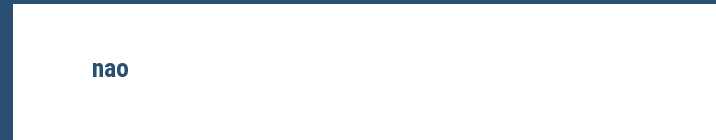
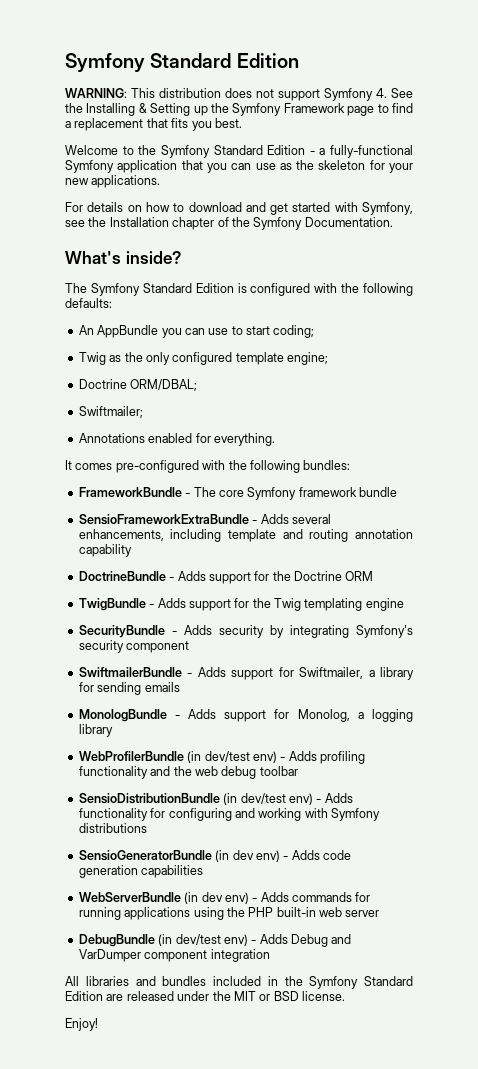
[92,63,129,77] nao -> [65,53,299,72] [65,88,413,101] [65,103,413,116] [65,118,242,131] [65,145,413,158] [65,160,414,173] [65,175,161,188] [65,202,414,215] [65,217,393,230] [65,251,181,264] [65,283,413,296] [65,298,112,308] [78,325,315,338] [78,352,328,365] [78,379,198,391] [78,406,143,418] [78,433,275,446] [65,460,351,473] [78,487,397,500] [78,514,331,525] [78,529,413,542] [78,544,132,557] [78,571,374,584] [78,598,404,611] [78,625,413,638] [78,640,190,653] [78,667,414,680] [78,682,180,695] [78,709,413,722] [78,724,113,737] [78,751,365,764] [78,766,298,779] [78,793,353,805] [78,808,380,821] [78,823,147,833] [78,850,351,862] [78,865,204,878] [78,892,371,904] [78,907,380,920] [78,934,352,947] [78,949,270,962] [65,976,413,989] [65,991,345,1001] [65,1018,98,1031] Symfony Standard Edition // WARNING: This distribution does not support Symfony 4. See the Installing & Setting up the Symfony Framework page to find a replacement that fits you best. // Welcome to the Symfony Standard Edition - a fully-functional Symfony application that you can use as the skeleton for your new applications. // For details on how to download and get started with Symfony, see the Installation chapter of the Symfony Documentation. // What's inside? // The Symfony Standard Edition is configured with the following defaults: // An AppBundle you can use to start coding; // Twig as the only configured template engine; // Doctrine ORM/DBAL; // Swiftmailer; // Annotations enabled for everything. // It comes pre-configured with the following bundles: // FrameworkBundle - The core Symfony framework bundle // SensioFrameworkExtraBundle - Adds several enhancements, including template and routing annotation capability // DoctrineBundle - Adds support for the Doctrine ORM // TwigBundle - Adds support for the Twig templating engine // SecurityBundle - Adds security by integrating Symfony's security component // SwiftmailerBundle - Adds support for Swiftmailer, a library for sending emails // MonologBundle - Adds support for Monolog, a logging library // WebProfilerBundle (in dev/test env) - Adds profiling functionality and the web debug toolbar // SensioDistributionBundle (in dev/test env) - Adds functionality for configuring and working with Symfony distributions // SensioGeneratorBundle (in dev env) - Adds code generation capabilities // WebServerBundle (in dev env) - Adds commands for running applications using the PHP built-in web server // DebugBundle (in dev/test env) - Adds Debug and VarDumper component integration // All libraries and bundles included in the Symfony Standard Edition are released under the MIT or BSD license. // Enjoy!

